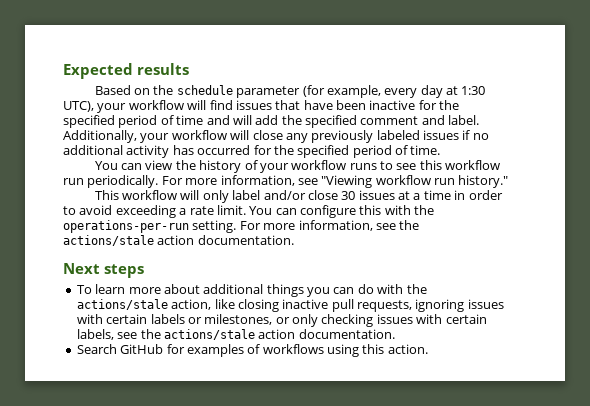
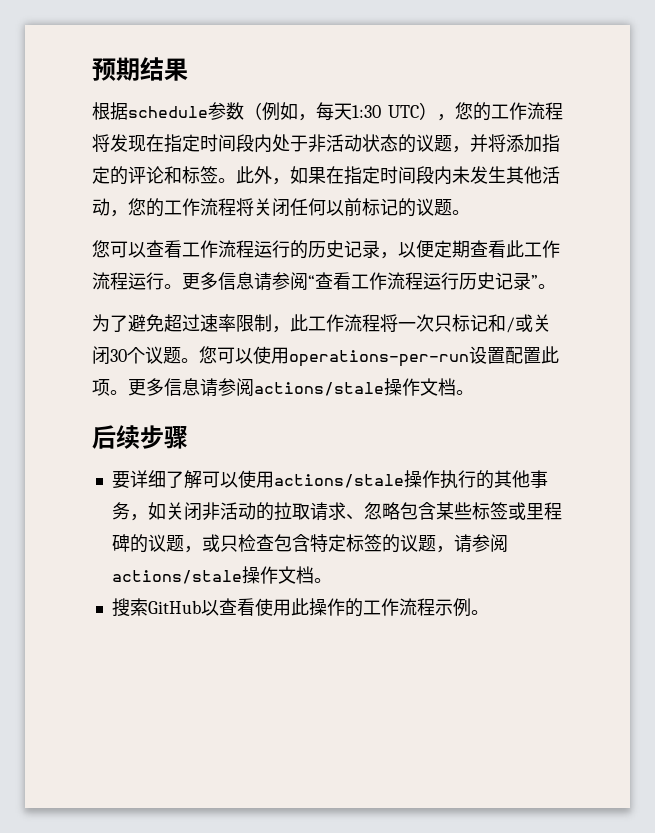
[63,63,189,79] [94,85,486,98] [63,100,460,113] [63,115,480,128] [63,130,489,143] [63,145,441,158] [94,160,501,173] [63,175,509,188] [94,190,503,203] [63,205,435,218] [63,220,420,233] [63,235,294,246] [63,263,144,278] [76,284,427,297] [76,299,504,312] [76,314,487,327] [76,329,395,340] [76,344,428,357] Expected results // Based on the schedule parameter (for example, every day at 1:30 UTC), your workflow will find issues that have been inactive for the specified period of time and will add the specified comment and label. Additionally, your workflow will close any previously labeled issues if no additional activity has occurred for the specified period of time. // You can view the history of your workflow runs to see this workflow run periodically. For more information, see "Viewing workflow run history." // This workflow will only label and/or close 30 issues at a time in order to avoid exceeding a rate limit. You can configure this with the operations-per-run setting. For more information, see the actions/stale action documentation. // Next steps // To learn more about additional things you can do with the actions/stale action, like closing inactive pull requests, ignoring issues with certain labels or milestones, or only checking issues with certain labels, see the actions/stale action documentation. // Search GitHub for examples of workflows using this action. -> [92,57,188,81] [92,102,563,121] [92,134,560,153] [92,166,560,185] [92,198,470,217] [92,240,560,259] [92,272,556,291] [92,314,551,333] [92,346,559,367] [92,378,474,397] [92,425,188,449] [111,470,548,489] [111,502,562,521] [111,534,508,553] [111,566,332,584] [111,598,489,617] 预期结果 // 根据schedule参数（例如，每天1:30 UTC），您的工作流程将发现在指定时间段内处于非活动状态的议题，并将添加指定的评论和标签。此外，如果在指定时间段内未发生其他活动，您的工作流程将关闭任何以前标记的议题。 // 您可以查看工作流程运行的历史记录，以便定期查看此工作流程运行。更多信息请参阅“查看工作流程运行历史记录”。 // 为了避免超过速率限制，此工作流程将一次只标记和/或关闭30个议题。您可以使用operations-per-run设置配置此项。更多信息请参阅actions/stale操作文档。 // 后续步骤 // 要详细了解可以使用actions/stale操作执行的其他事务，如关闭非活动的拉取请求、忽略包含某些标签或里程碑的议题，或只检查包含特定标签的议题，请参阅actions/stale操作文档。 // 搜索GitHub以查看使用此操作的工作流程示例。

